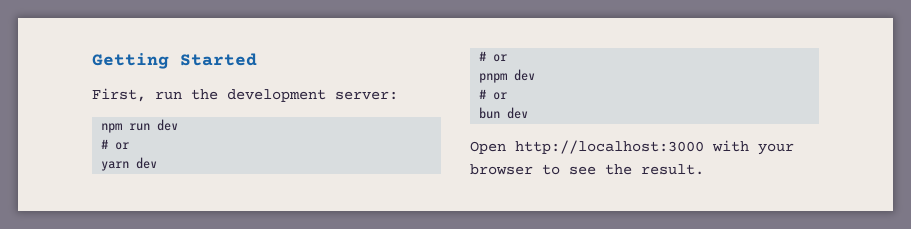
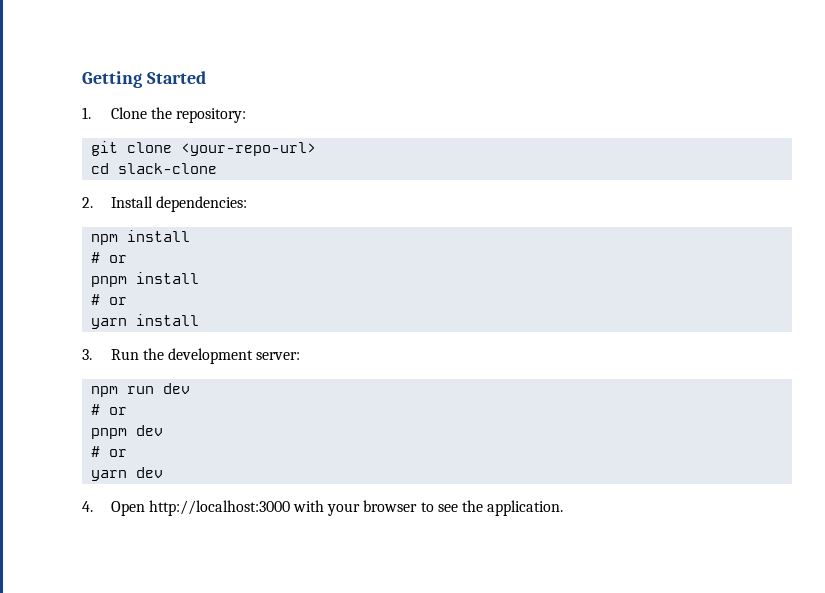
[92,88,182,102] First, run -> [82,107,247,123] [91,141,317,156] [91,163,218,174] [82,196,247,212] [91,230,191,245] [91,252,128,263] [91,272,200,287] [91,294,128,305] [91,314,200,329] [82,349,139,360] 1. Clone the repository: // git clone <your-repo-url> // cd slack-clone // 2. Install dependencies: // npm install // # or // pnpm install // # or // yarn install // 3. Run
[101,157,158,171] [479,51,508,62] // yarn dev // # or -> (128, 411) none
[479,107,529,119] bun dev // -> [91,467,164,481] [82,501,93,512] yarn dev // 4.
[641,164,704,175] result. -> [487,500,564,516] application.

